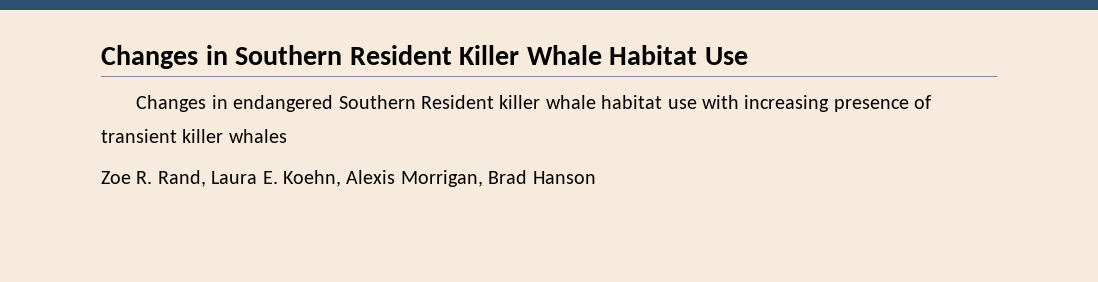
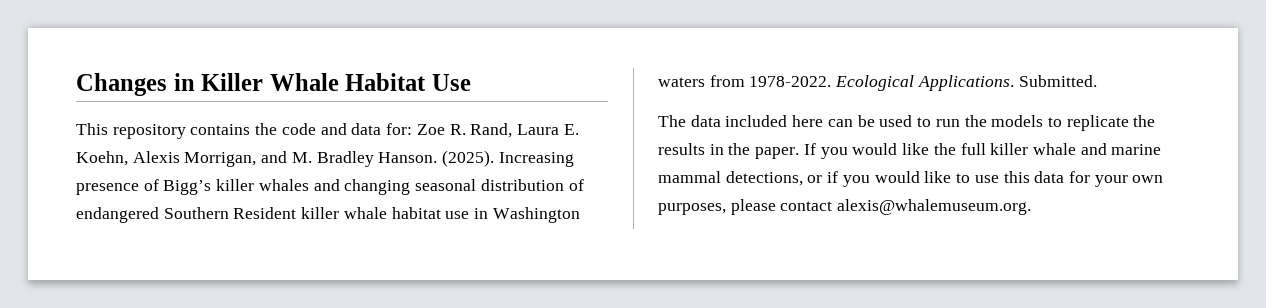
[101,45,452,69] Changes in Southern Resident -> [76,73,195,96] Changes in
[136,95,932,112] [101,129,287,143] Changes in endangered Southern Resident killer whale habitat use with increasing presence of transient killer whales // -> [76,123,413,139] This repository contains the code and data for:
[488,170,596,184] Brad Hanson -> [261,150,574,167] [76,179,584,195] [76,207,580,223] [658,75,1097,91] [658,115,1156,131] [658,143,1162,159] [658,171,1164,187] [658,199,1032,215] and M. Bradley Hanson. (2025). Increasing presence of Bigg’s killer whales and changing seasonal distribution of endangered Southern Resident killer whale habitat use in Washington waters from 1978-2022. Ecological Applications. Submitted. // The data included here can be used to run the models to replicate the results in the paper. If you would like the full killer whale and marine mammal detections, or if you would like to use this data for your own purposes, please contact alexis@whalemuseum.org.

